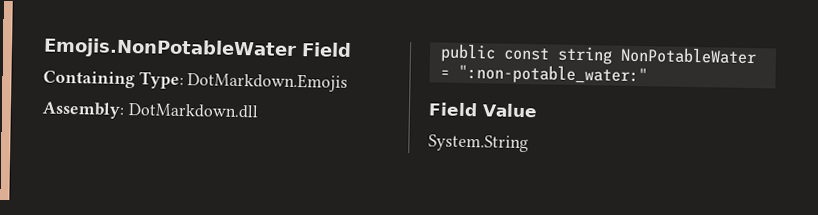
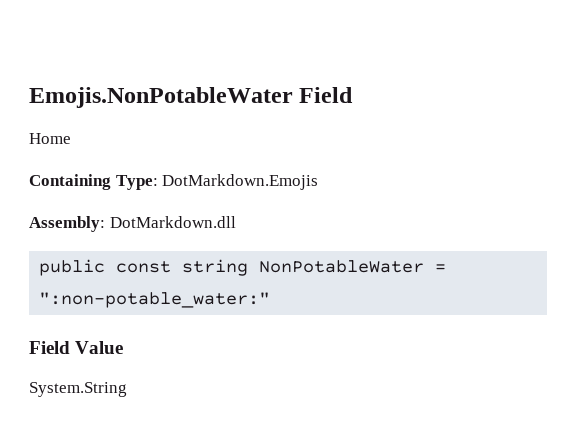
(352, 49) none -> [29,133,71,144] // Home

